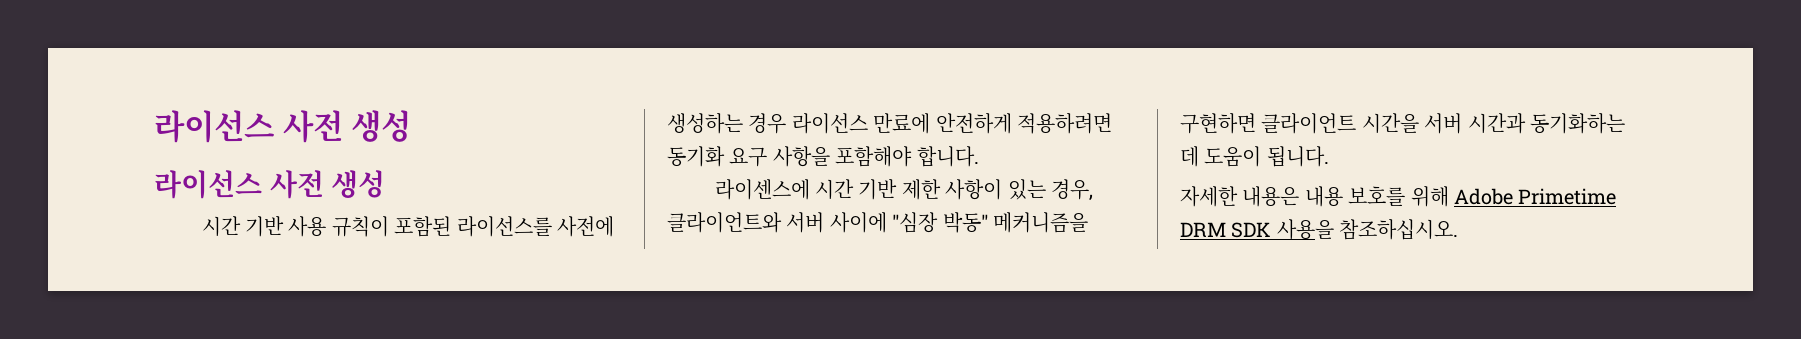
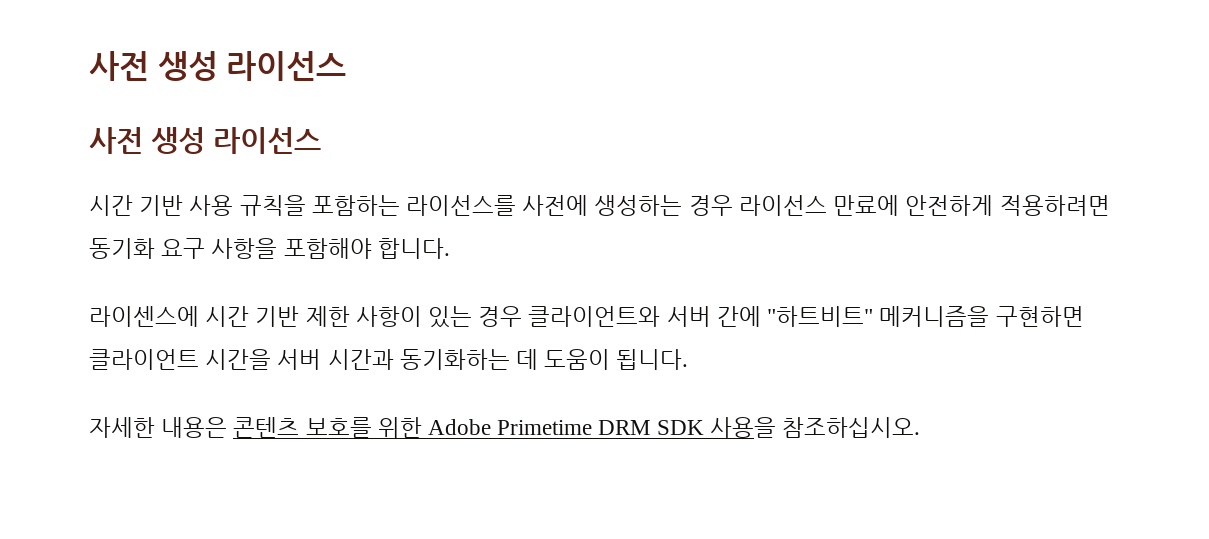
[154,110,412,143] [154,170,386,199] 라이선스 사전 생성 // 라이선스 사전 생성 -> [89,51,347,81] [89,127,321,154] 사전 생성 라이선스 // 사전 생성 라이선스
[331,216,452,237] 규칙이 포함된 -> [239,195,400,216] 규칙을 포함하는
[1050,179,1093,201] 경우, -> [478,306,523,327] 경우
[829,212,988,233] 사이에 "심장 박동" -> [716,306,874,327] 간에 "하트비트"
[1304,186,1449,207] 내용 보호를 위해 -> [233,417,422,438] 콘텐츠 보호를 위한

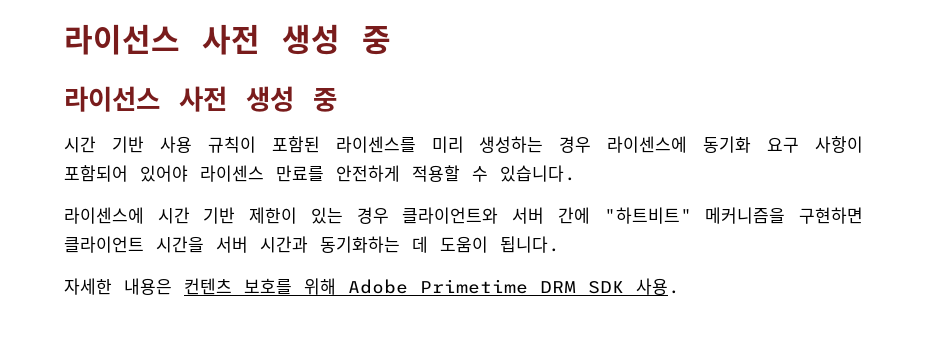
[89,51,347,81] [89,127,321,154] 사전 생성 라이선스 // 사전 생성 라이선스 -> [64,24,391,55] [64,86,337,112] 라이선스 사전 생성 중 // 라이선스 사전 생성 중
[239,195,1110,216] [89,238,450,259] 규칙을 포함하는 라이선스를 사전에 생성하는 경우 라이선스 만료에 안전하게 적용하려면 동기화 요구 사항을 포함해야 합니다. -> [207,136,863,153] [64,165,576,182] 규칙이 포함된 라이센스를 미리 생성하는 경우 라이센스에 동기화 요구 사항이 포함되어 있어야 라이센스 만료를 안전하게 적용할 수 있습니다.
[305,306,422,327] 제한 사항이 -> [249,207,298,224] 제한이
[233,417,422,438] 콘텐츠 보호를 위한 -> [184,278,336,295] 컨텐츠 보호를 위해
[709,417,921,438] 사용을 참조하십시오. -> [636,278,680,295] 사용.

